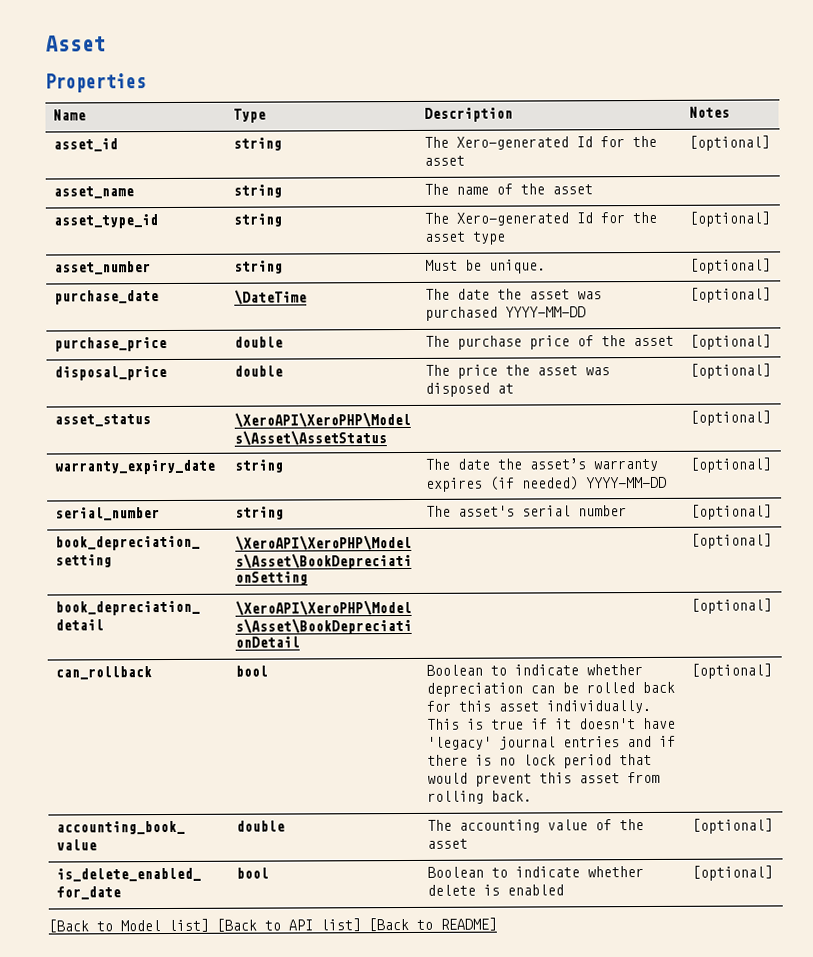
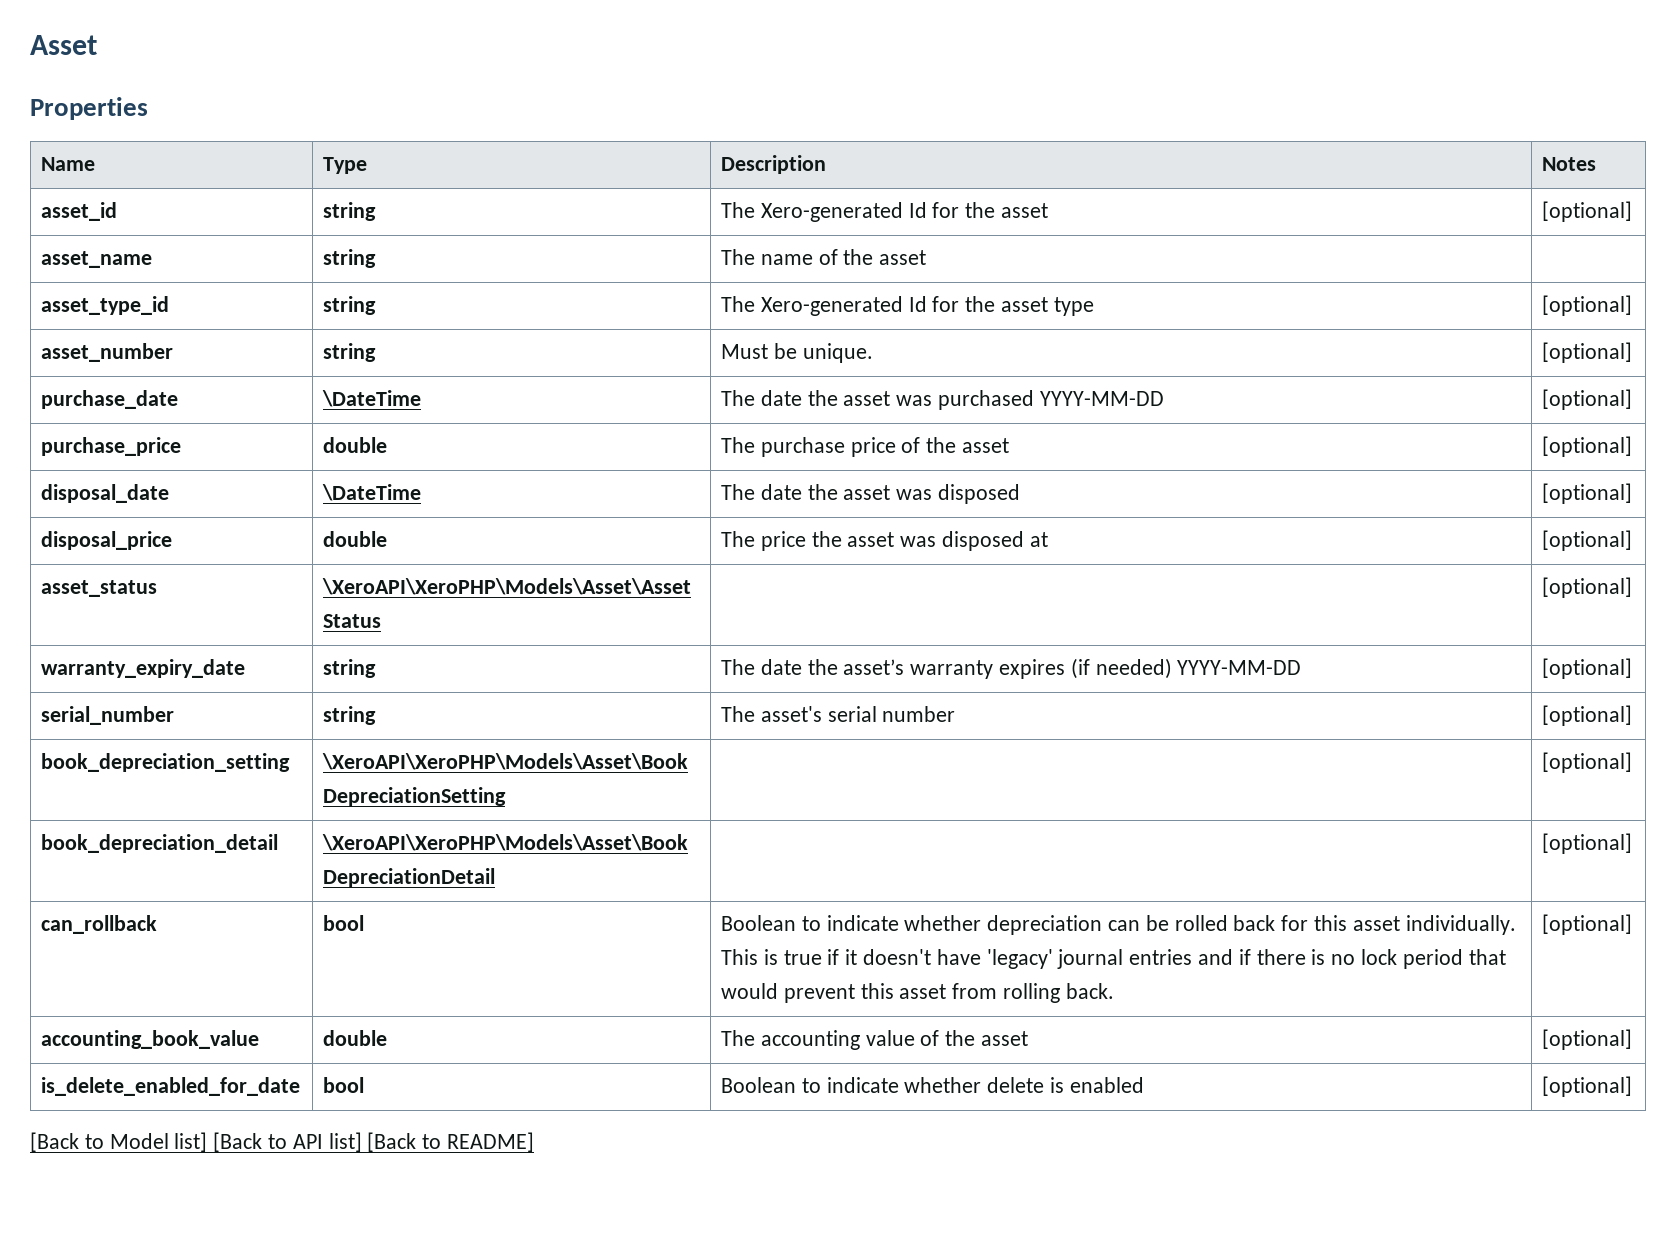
(771, 342) none -> [41,484,170,503] [322,484,422,501] [721,484,1021,504] [1542,483,1633,504] // disposal_date | \DateTime | The date the asset was disposed | [optional]

